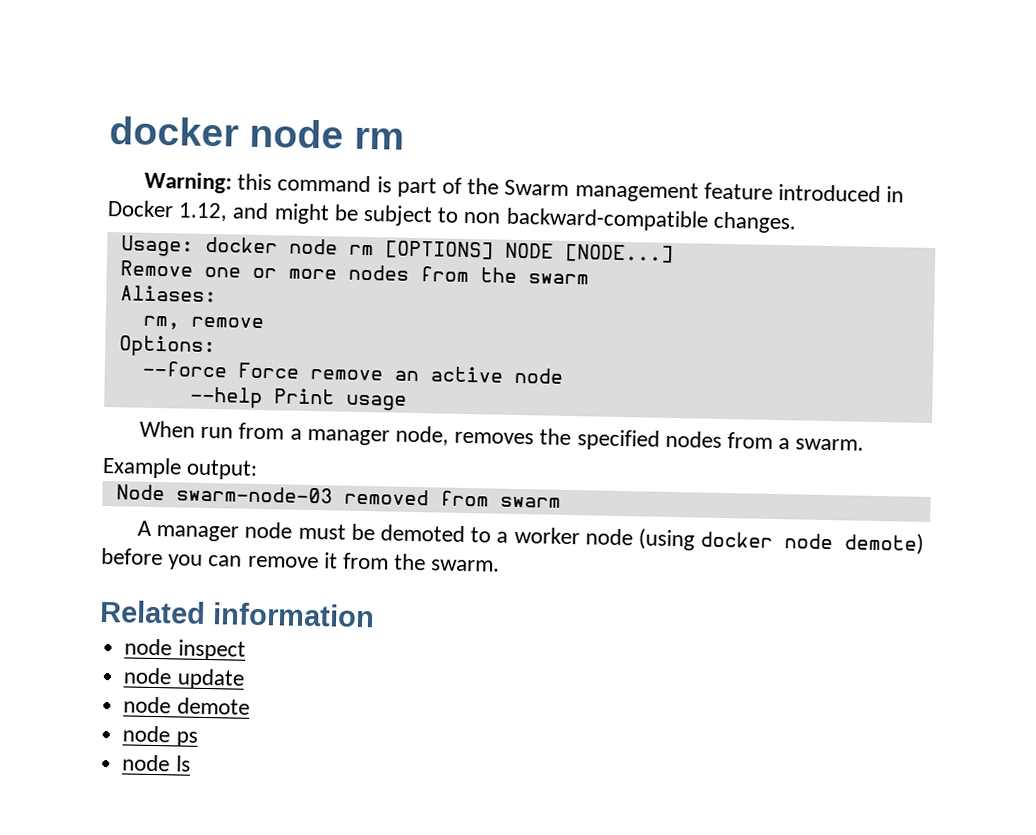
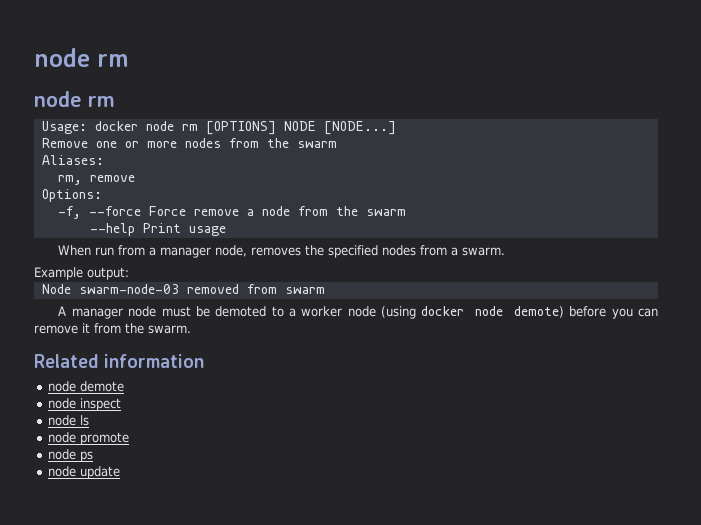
[109,116,405,150] [143,171,905,203] [107,200,797,234] docker node rm // Warning: this command is part of the Swarm management feature introduced in Docker 1.12, and might be subject to non backward-compatible changes. -> [34,48,129,67] [34,91,115,107] node rm // node rm
(216, 346) none -> [57,206,81,219] -f,
[393,366,563,384] an active node -> [246,206,406,216] a node from the swarm
(375, 615) none -> [48,381,125,392] // node demote
[176,668,245,690] [123,696,250,715] update // node demote -> [80,415,90,426] [48,432,130,445] ls // node promote
[175,755,191,772] ls -> [80,466,121,479] update

